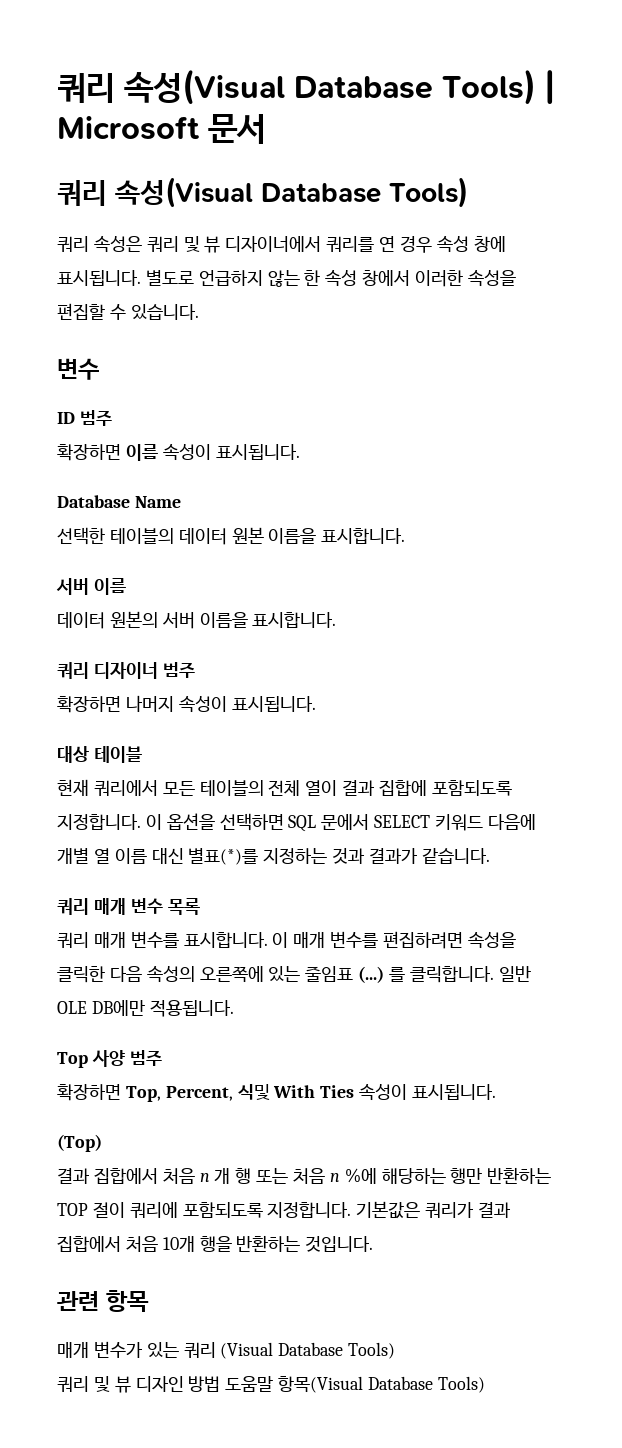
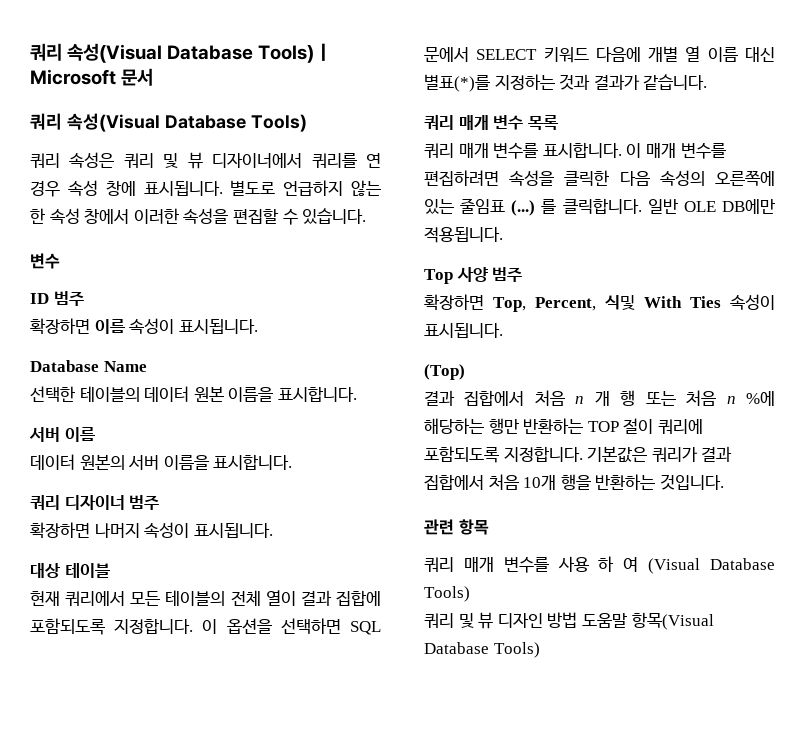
[57,1341,216,1358] 매개 변수가 있는 쿼리 -> [424,556,639,573] 쿼리 매개 변수를 사용 하 여

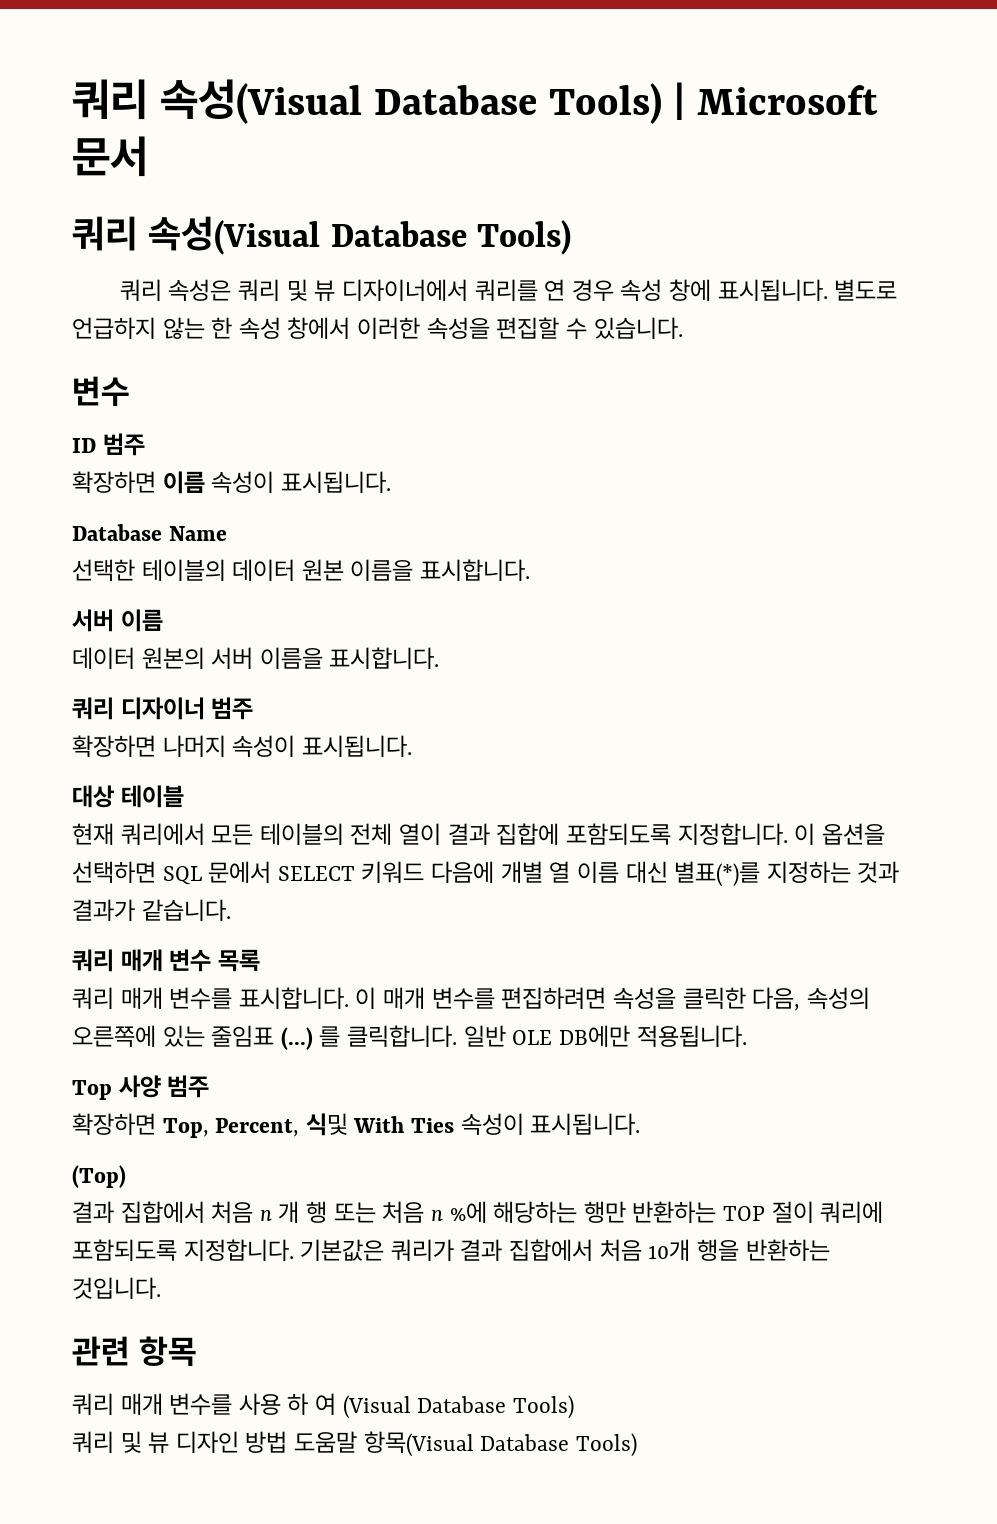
[619,171,650,186] 다음 -> [752,987,801,1011] 다음,

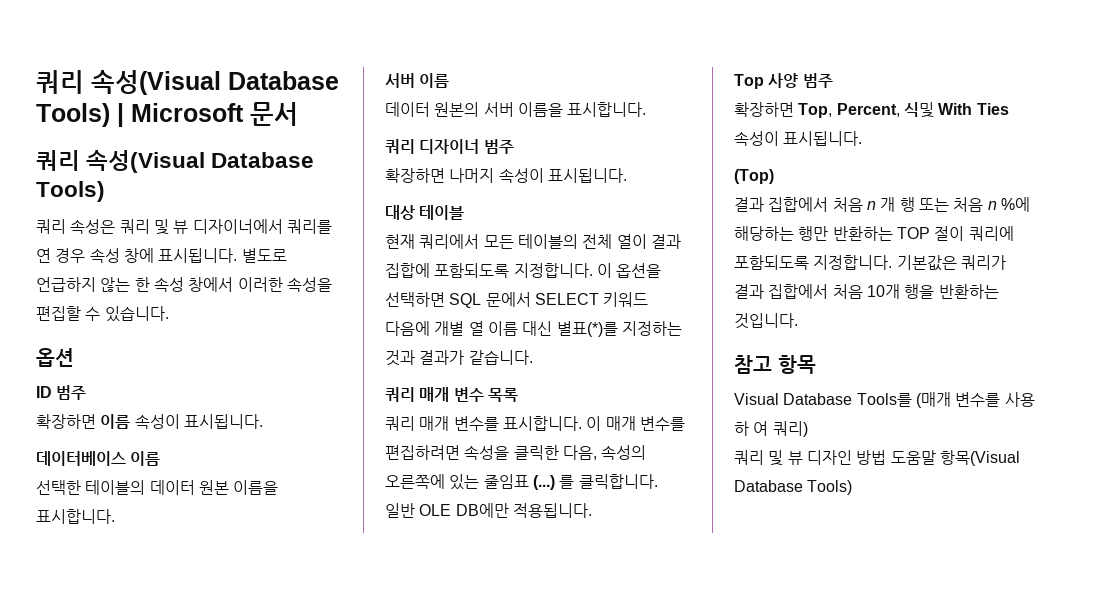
[72,376,130,406] 변수 -> [36,348,74,367] 옵션
[72,524,227,541] Database Name -> [36,451,161,466] 데이터베이스 이름
[72,1336,130,1366] 관련 -> [734,355,772,374] 참고
[72,1393,163,1415] 쿼리 매개 -> [734,392,951,408] Visual Database Tools를 (매개
[342,1395,574,1419] (Visual Database Tools) -> [772,421,808,437] 쿼리)

